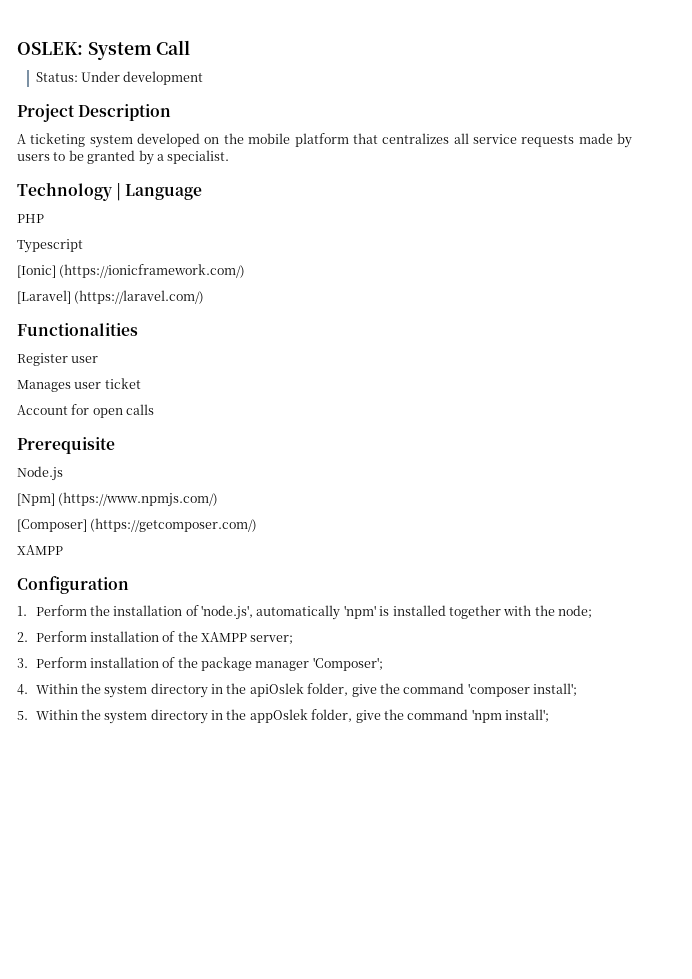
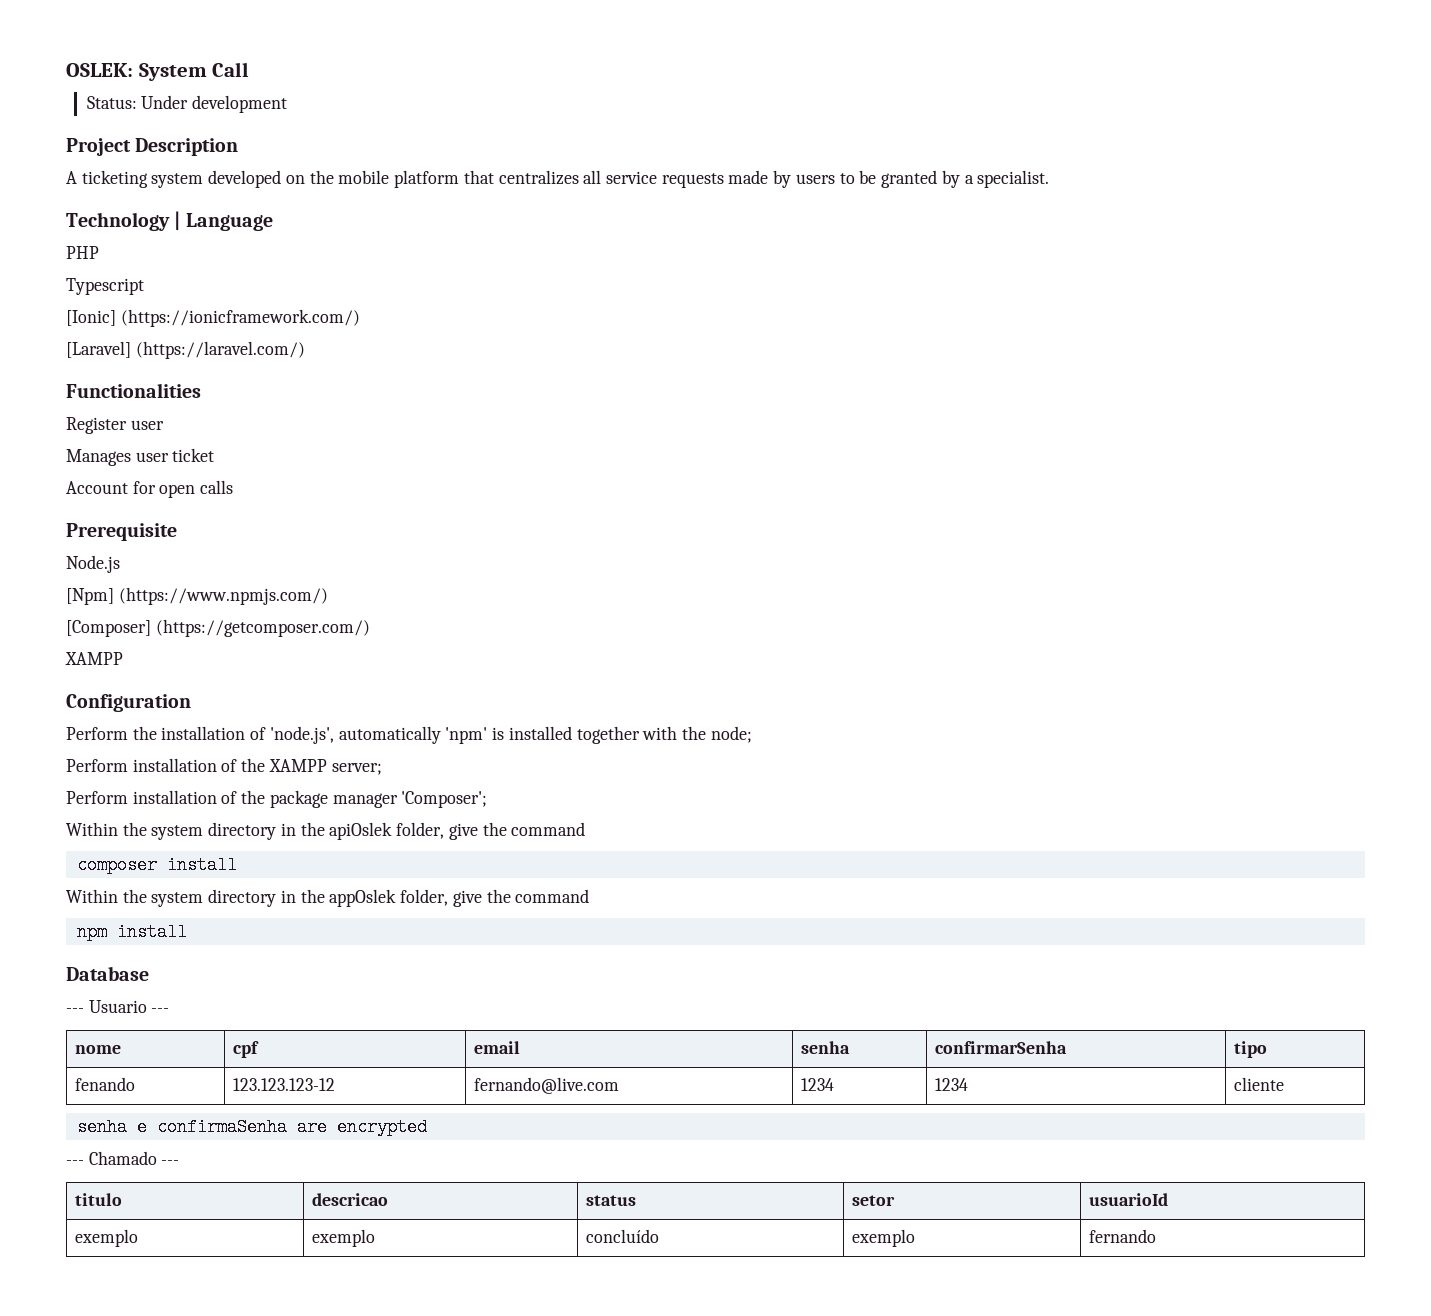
[17,606,27,616] 1. -> (191, 703) none
[17,632,28,642] 2. -> (752, 734) none
[17,658,28,668] 3. -> (382, 769) none
[17,684,28,695] 4. -> (488, 799) none
[467,683,578,697] [17,711,28,720] 'composer install'; // 5. -> [76,856,237,874] // composer install //
[471,709,550,723] 'npm install'; -> [76,923,187,941] [66,966,149,981] [66,1000,170,1013] [75,1045,122,1054] [233,1041,260,1058] [474,1041,521,1054] [801,1041,851,1054] [935,1041,1068,1054] [1234,1041,1268,1058] [75,1077,136,1091] [233,1078,336,1091] [474,1077,620,1094] [801,1078,835,1091] [935,1078,969,1091] [1234,1077,1285,1091] [76,1118,427,1136] [66,1151,180,1165] [75,1193,123,1206] [312,1193,389,1206] [586,1195,637,1206] [852,1195,896,1206] [1089,1193,1169,1206] [75,1229,139,1247] [312,1229,376,1247] [586,1229,660,1243] [852,1229,916,1247] [1089,1229,1157,1243] // npm install // Database // --- Usuario --- // nome | cpf | email | senha | confirmarSenha | tipo // fenando | 123.123.123-12 | fernando@live.com | 1234 | 1234 | cliente // senha e confirmaSenha are encrypted // --- Chamado --- // titulo | descricao | status | setor | usuarioId // exemplo | exemplo | concluído | exemplo | fernando

